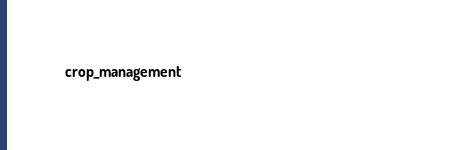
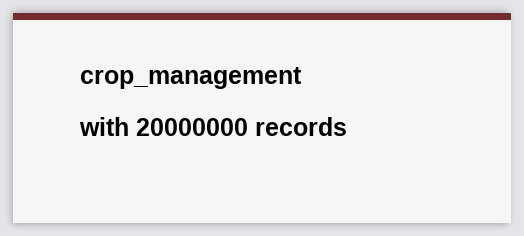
(182, 73) none -> [79,117,347,136] // with 20000000 records

